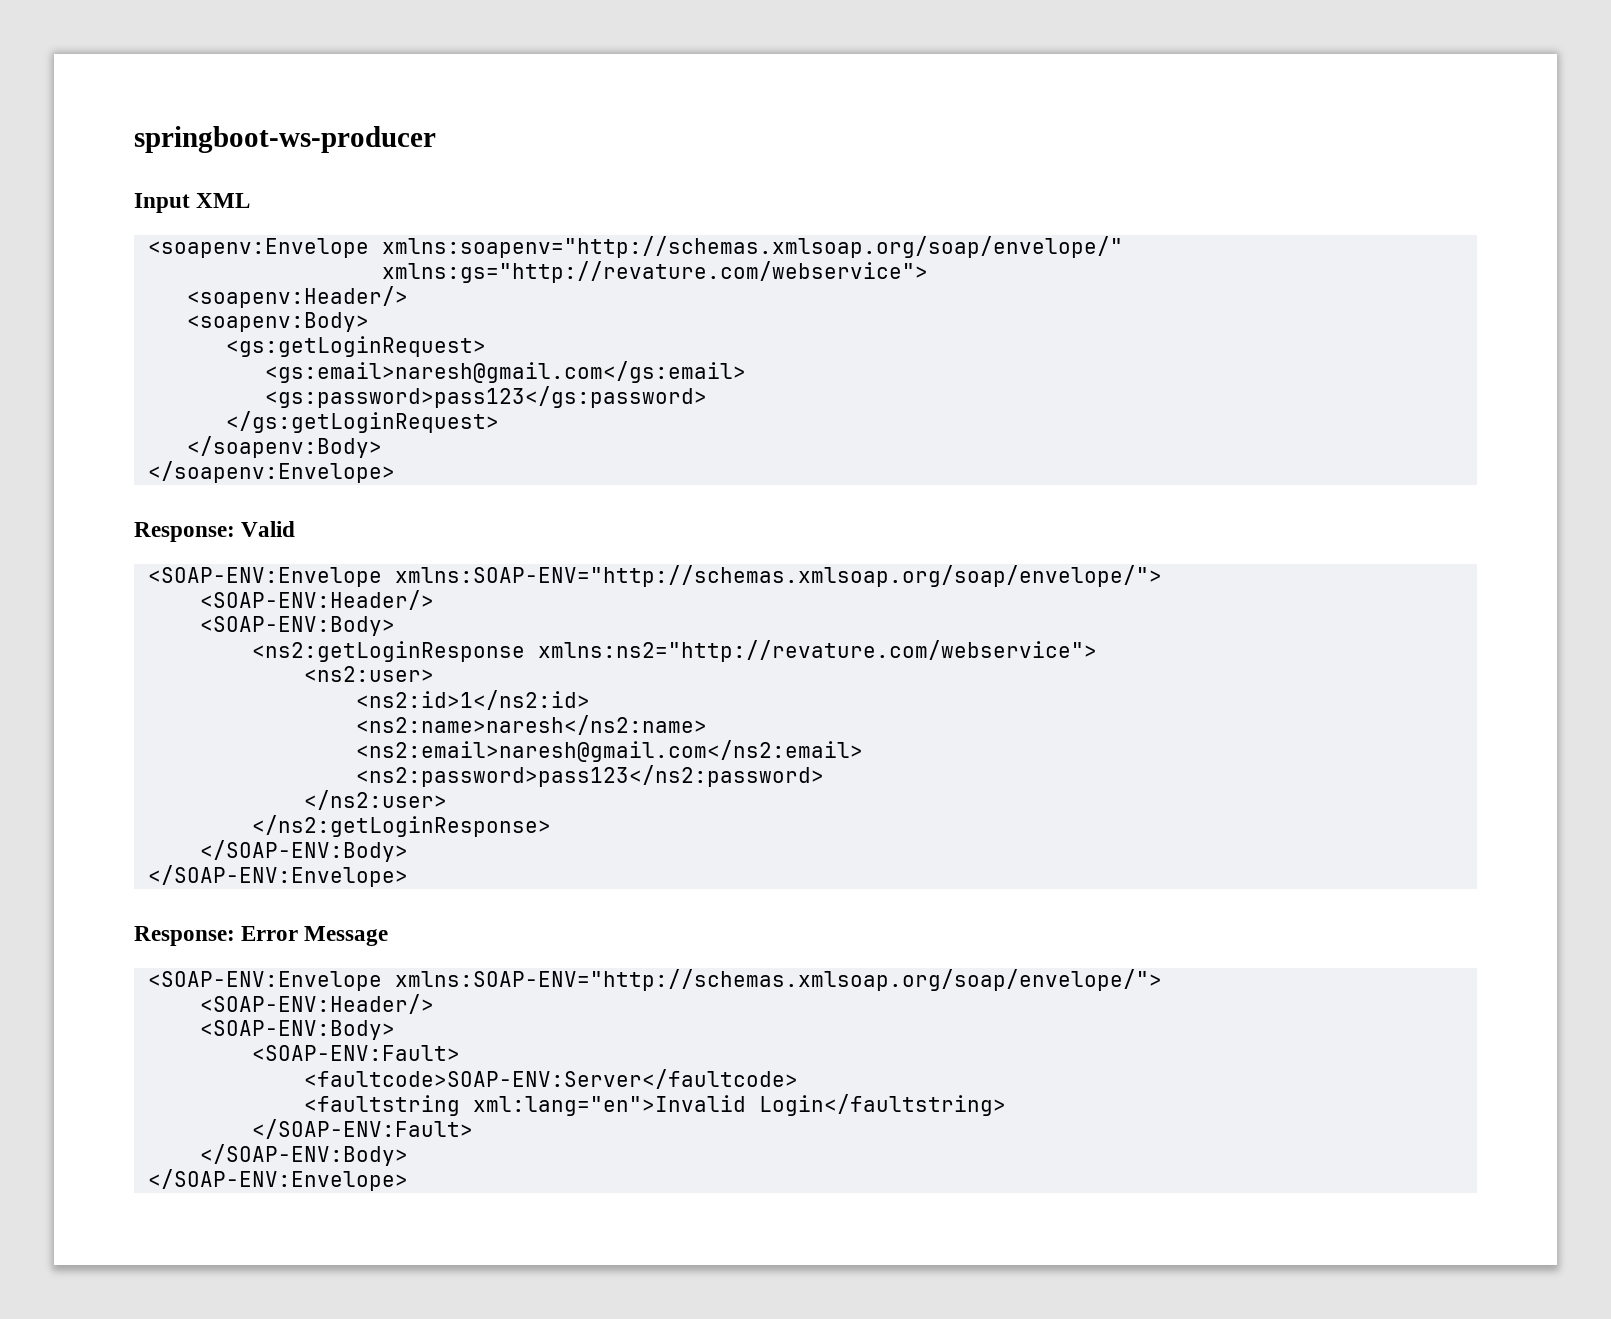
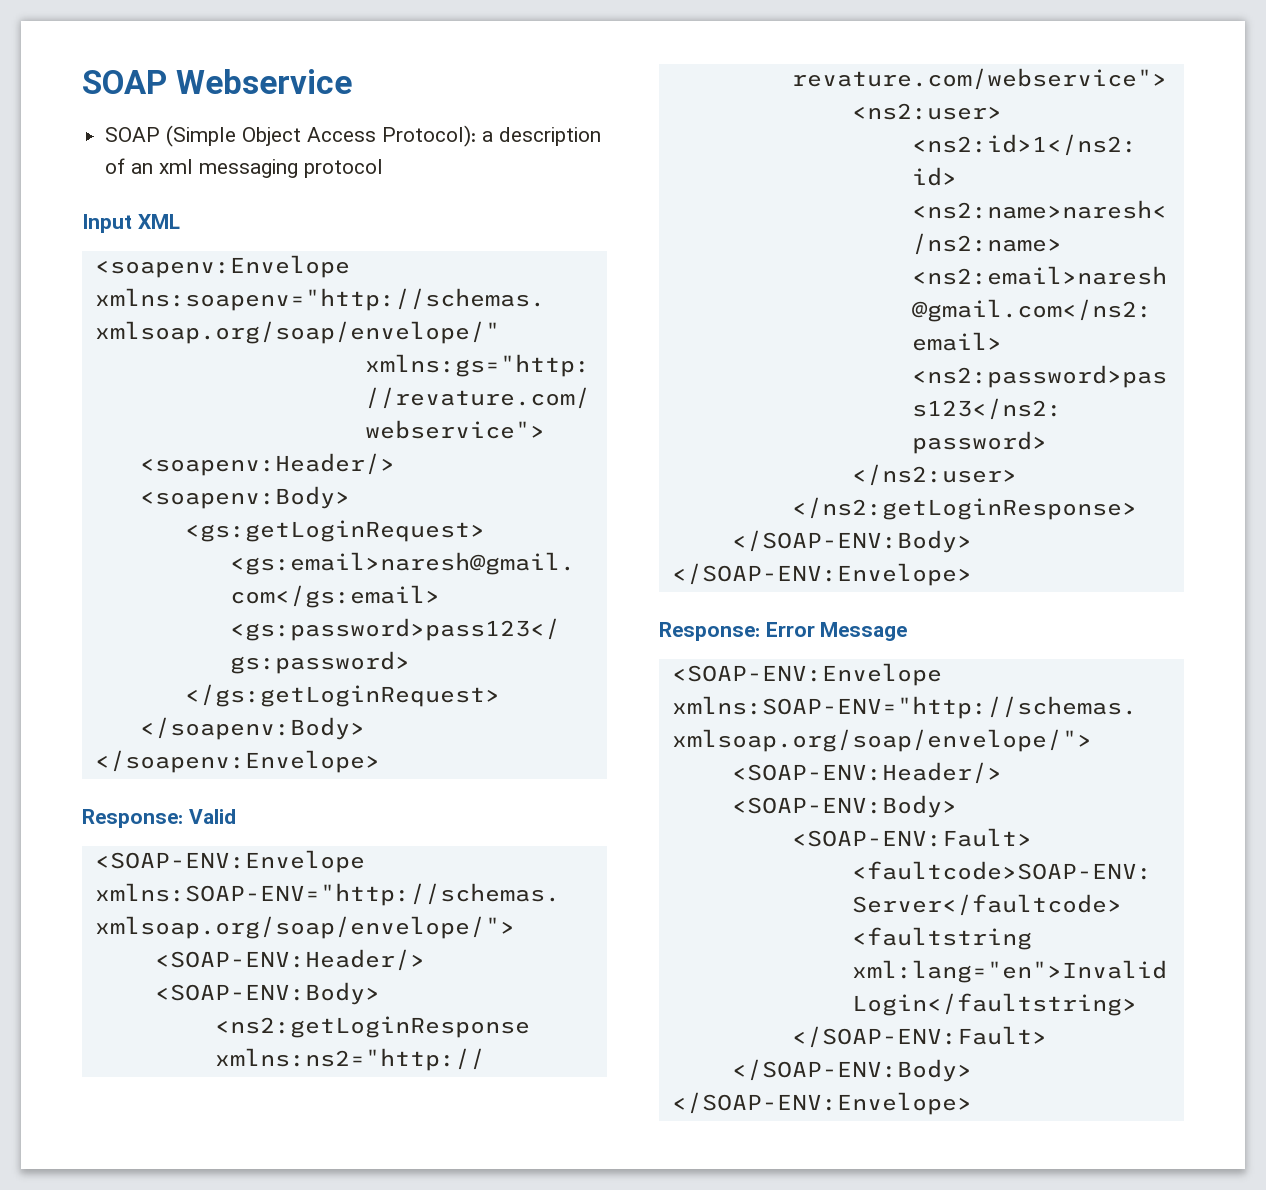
[134,126,436,153] springboot-ws-producer -> [82,69,352,94] [105,125,602,147] [105,158,384,178] SOAP Webservice // SOAP (Simple Object Access Protocol): a description of an xml messaging protocol

